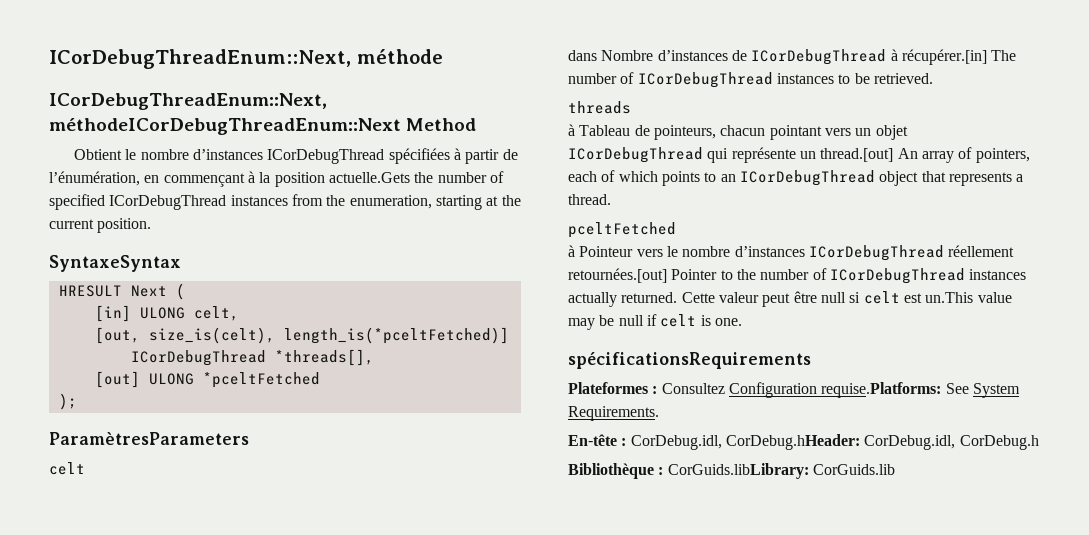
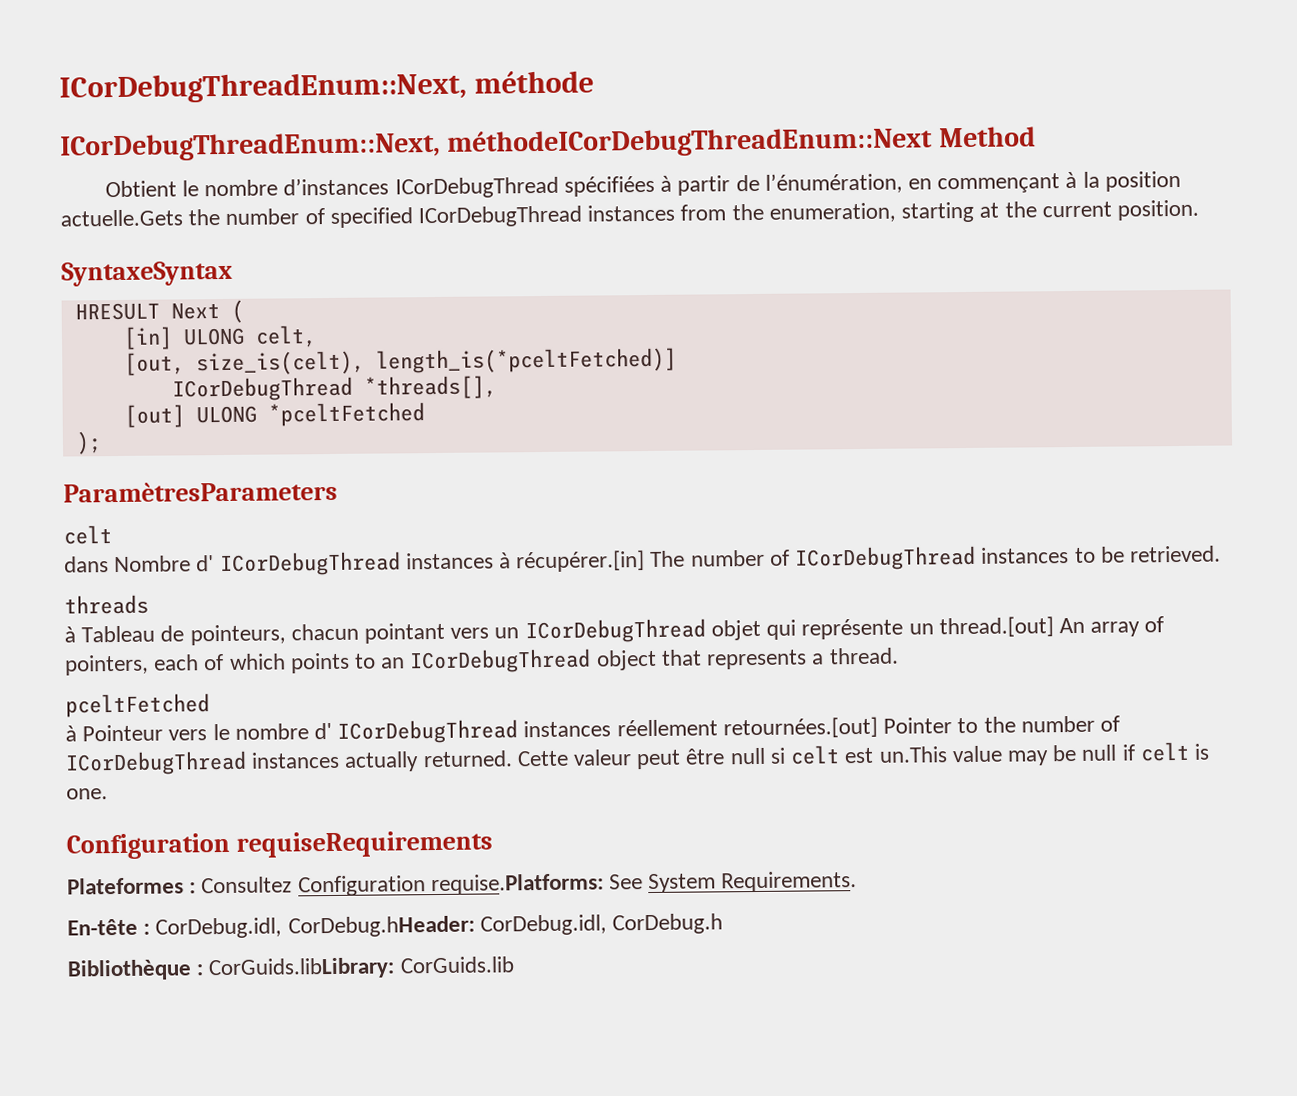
[657,49,887,65] d’instances de ICorDebugThread -> [196,551,494,577] d' ICorDebugThread instances
[875,125,908,140] [568,147,703,163] objet ICorDebugThread -> [524,618,761,644] ICorDebugThread objet
[734,245,944,261] d’instances ICorDebugThread -> [314,719,612,744] d' ICorDebugThread instances
[568,351,811,369] spécificationsRequirements -> [66,830,493,860] Configuration requiseRequirements

